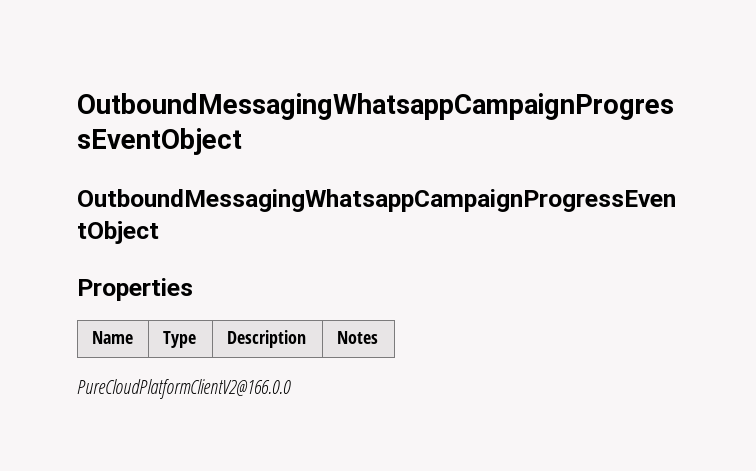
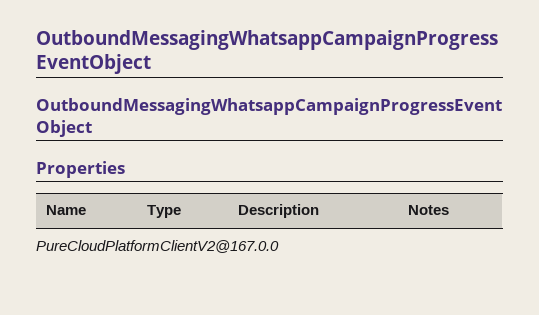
[77,379,291,399] PureCloudPlatformClientV2@166.0.0 -> [36,240,279,253] PureCloudPlatformClientV2@167.0.0

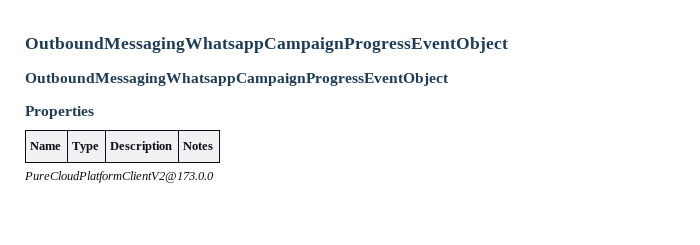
[36,240,279,253] PureCloudPlatformClientV2@167.0.0 -> [24,171,214,183] PureCloudPlatformClientV2@173.0.0

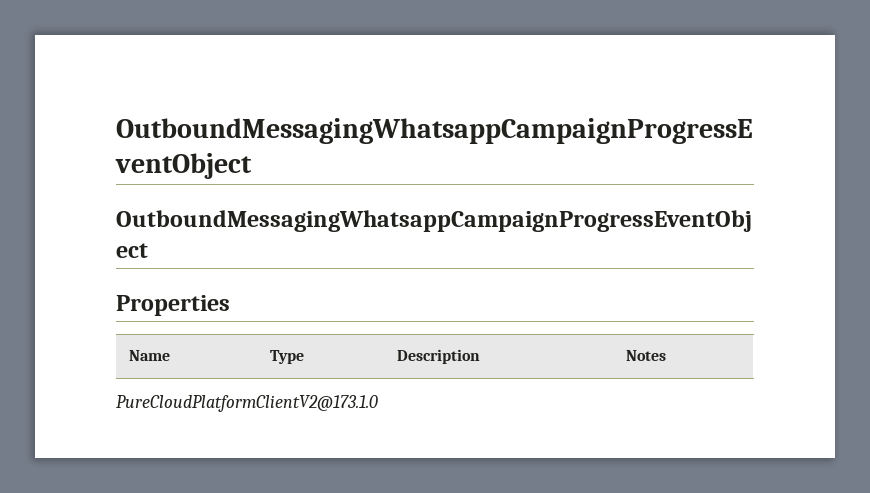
[24,171,214,183] PureCloudPlatformClientV2@173.0.0 -> [116,395,378,412] PureCloudPlatformClientV2@173.1.0

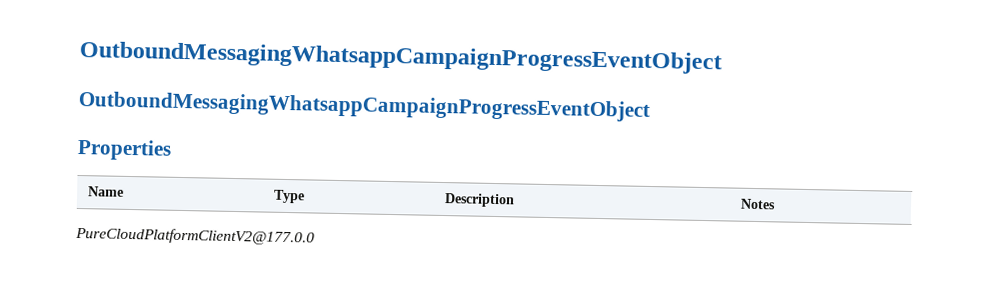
[116,395,378,412] PureCloudPlatformClientV2@173.1.0 -> [75,226,315,246] PureCloudPlatformClientV2@177.0.0

